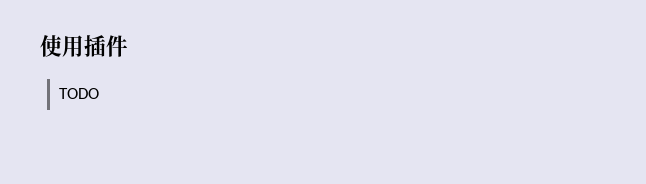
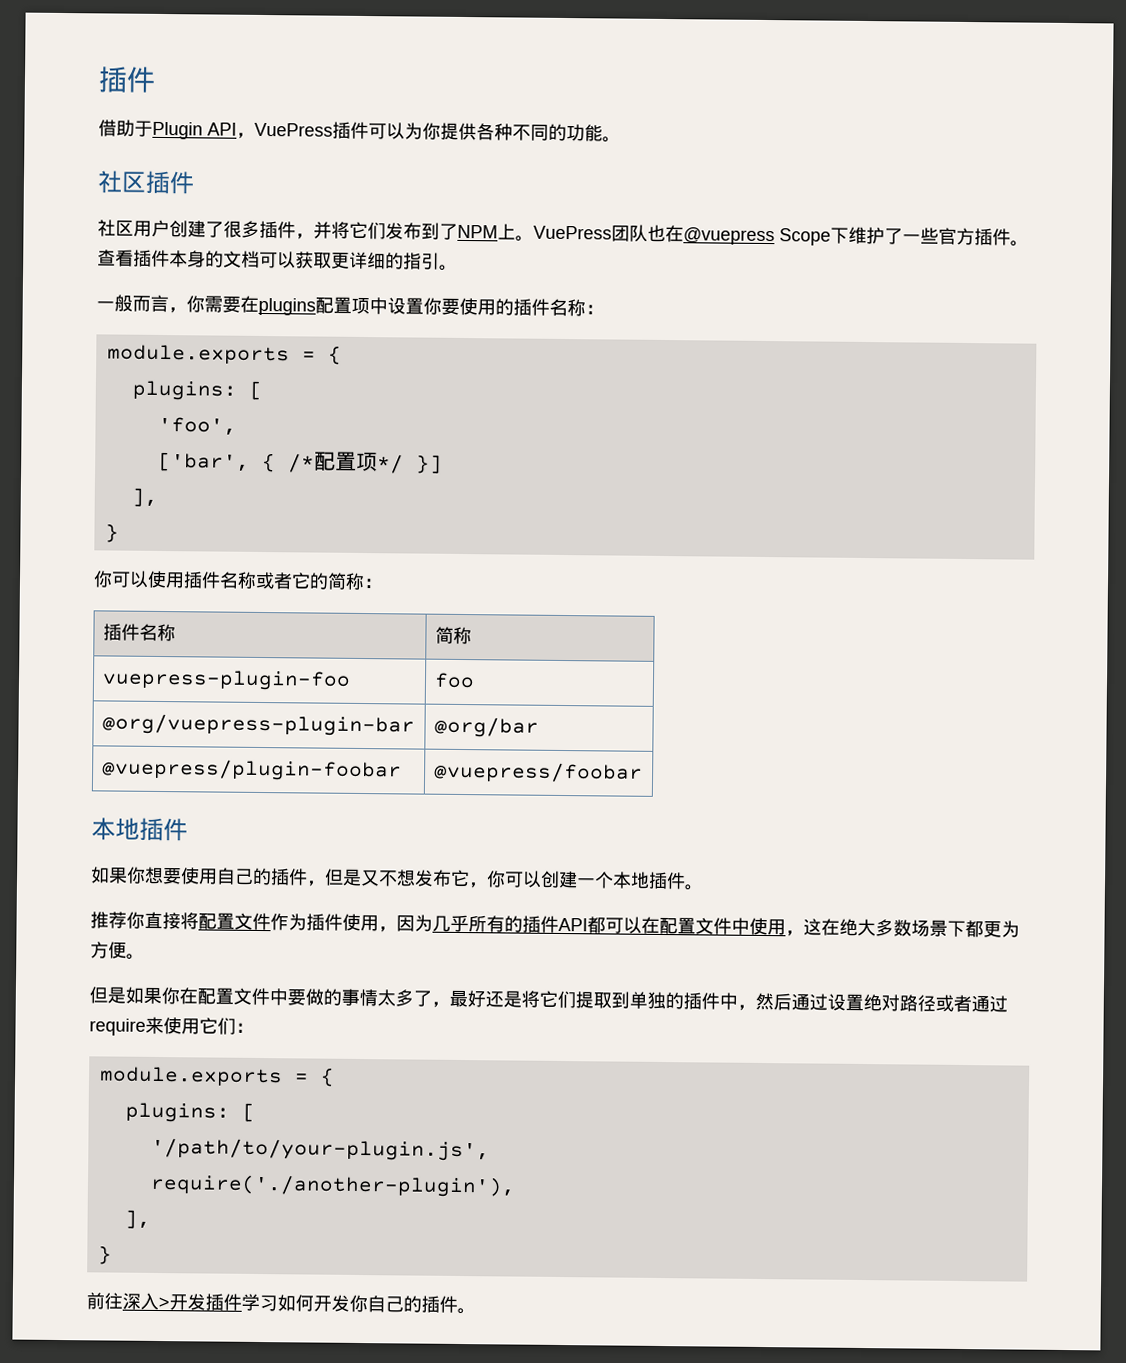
[40,35,128,57] [59,88,100,99] 使用插件 // TODO -> [98,66,156,93] [98,119,621,143] [97,170,195,195] [97,219,1029,247] [97,249,458,271] [96,294,604,317] [106,344,342,366] [131,380,263,401] [157,416,237,436] [157,451,443,474] [130,487,158,507] [104,523,119,543] [93,570,383,591] [102,623,176,642] [434,626,472,645] [101,669,351,691] [433,672,475,689] [101,713,415,737] [433,716,539,738] [101,758,402,782] [432,761,643,784] [91,817,188,842] [90,866,703,891] [90,911,1020,938] [90,941,145,960] [89,986,1008,1013] [89,1016,254,1036] [98,1066,335,1088] [124,1102,256,1123] [150,1137,490,1162] [149,1173,516,1198] [123,1209,151,1229] [97,1245,112,1265] [86,1292,476,1315] 插件 // 借助于Plugin API，VuePress插件可以为你提供各种不同的功能。 // 社区插件 // 社区用户创建了很多插件，并将它们发布到了NPM上。VuePress团队也在@vuepress Scope下维护了一些官方插件。查看插件本身的文档可以获取更详细的指引。 // 一般而言，你需要在plugins配置项中设置你要使用的插件名称： // module.exports = { // plugins: [ // 'foo', // ['bar', { /*配置项*/ }] // ], // } // 你可以使用插件名称或者它的简称： // 插件名称 | 简称 // vuepress-plugin-foo | foo // @org/vuepress-plugin-bar | @org/bar // @vuepress/plugin-foobar | @vuepress/foobar // 本地插件 // 如果你想要使用自己的插件，但是又不想发布它，你可以创建一个本地插件。 // 推荐你直接将配置文件作为插件使用，因为几乎所有的插件API都可以在配置文件中使用，这在绝大多数场景下都更为方便。 // 但是如果你在配置文件中要做的事情太多了，最好还是将它们提取到单独的插件中，然后通过设置绝对路径或者通过require来使用它们： // module.exports = { // plugins: [ // '/path/to/your-plugin.js', // require('./another-plugin'), // ], // } // 前往深入>开发插件学习如何开发你自己的插件。

